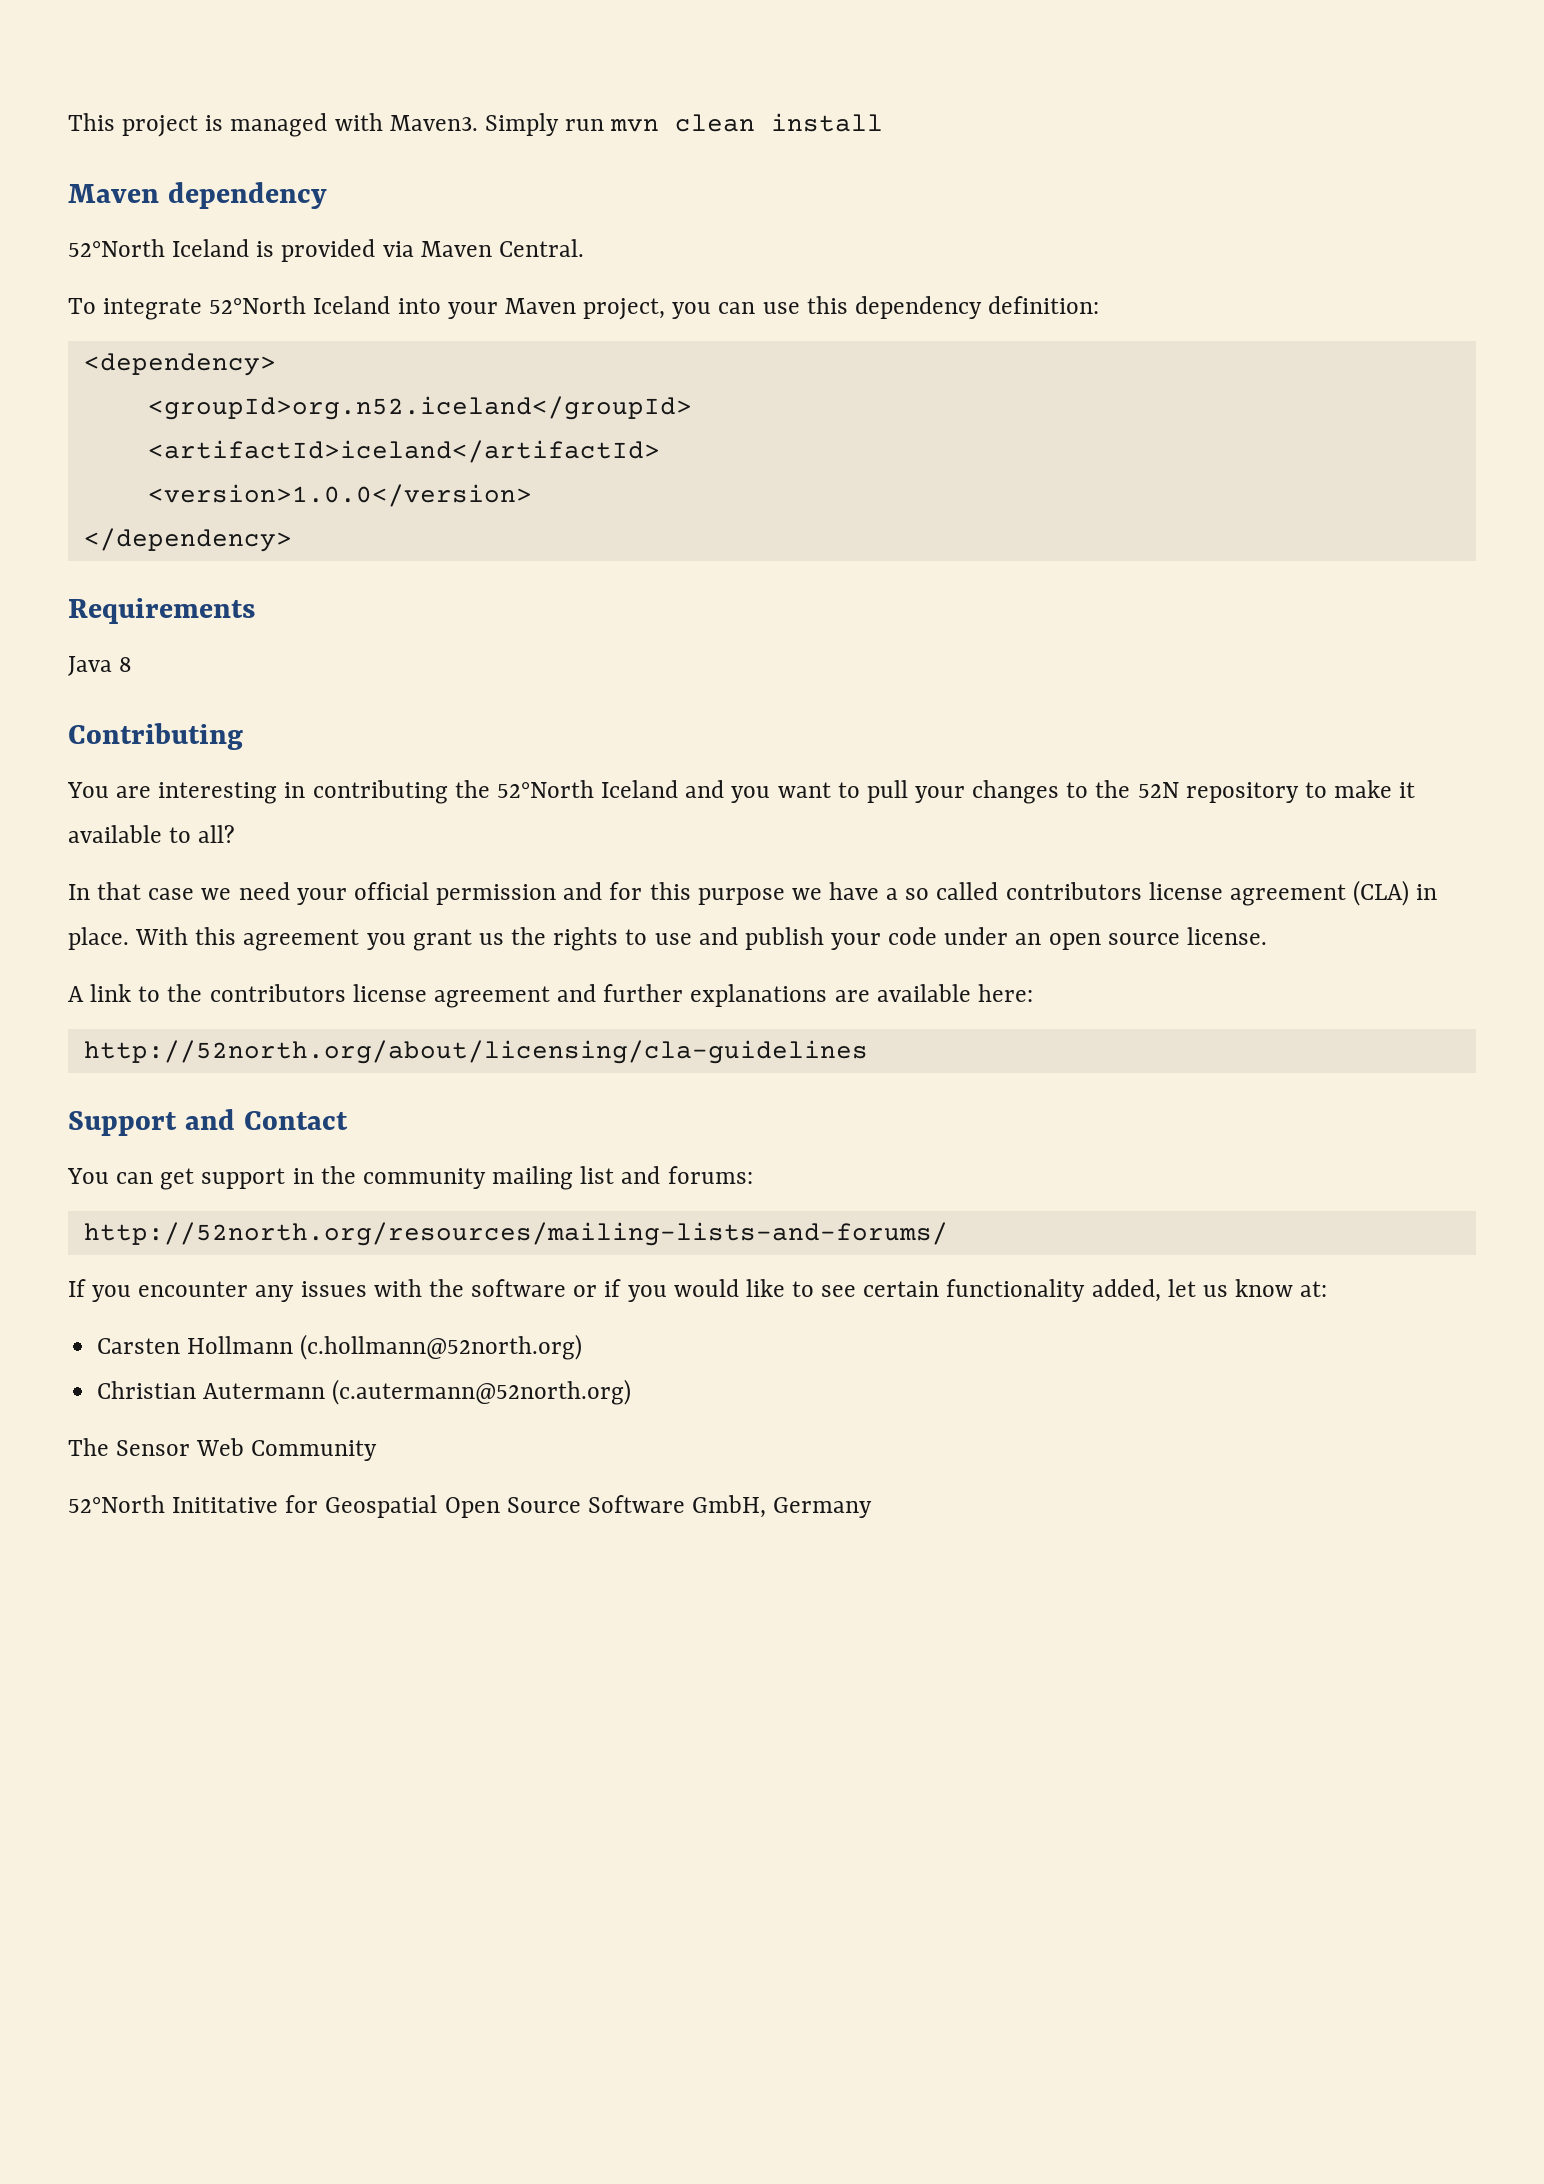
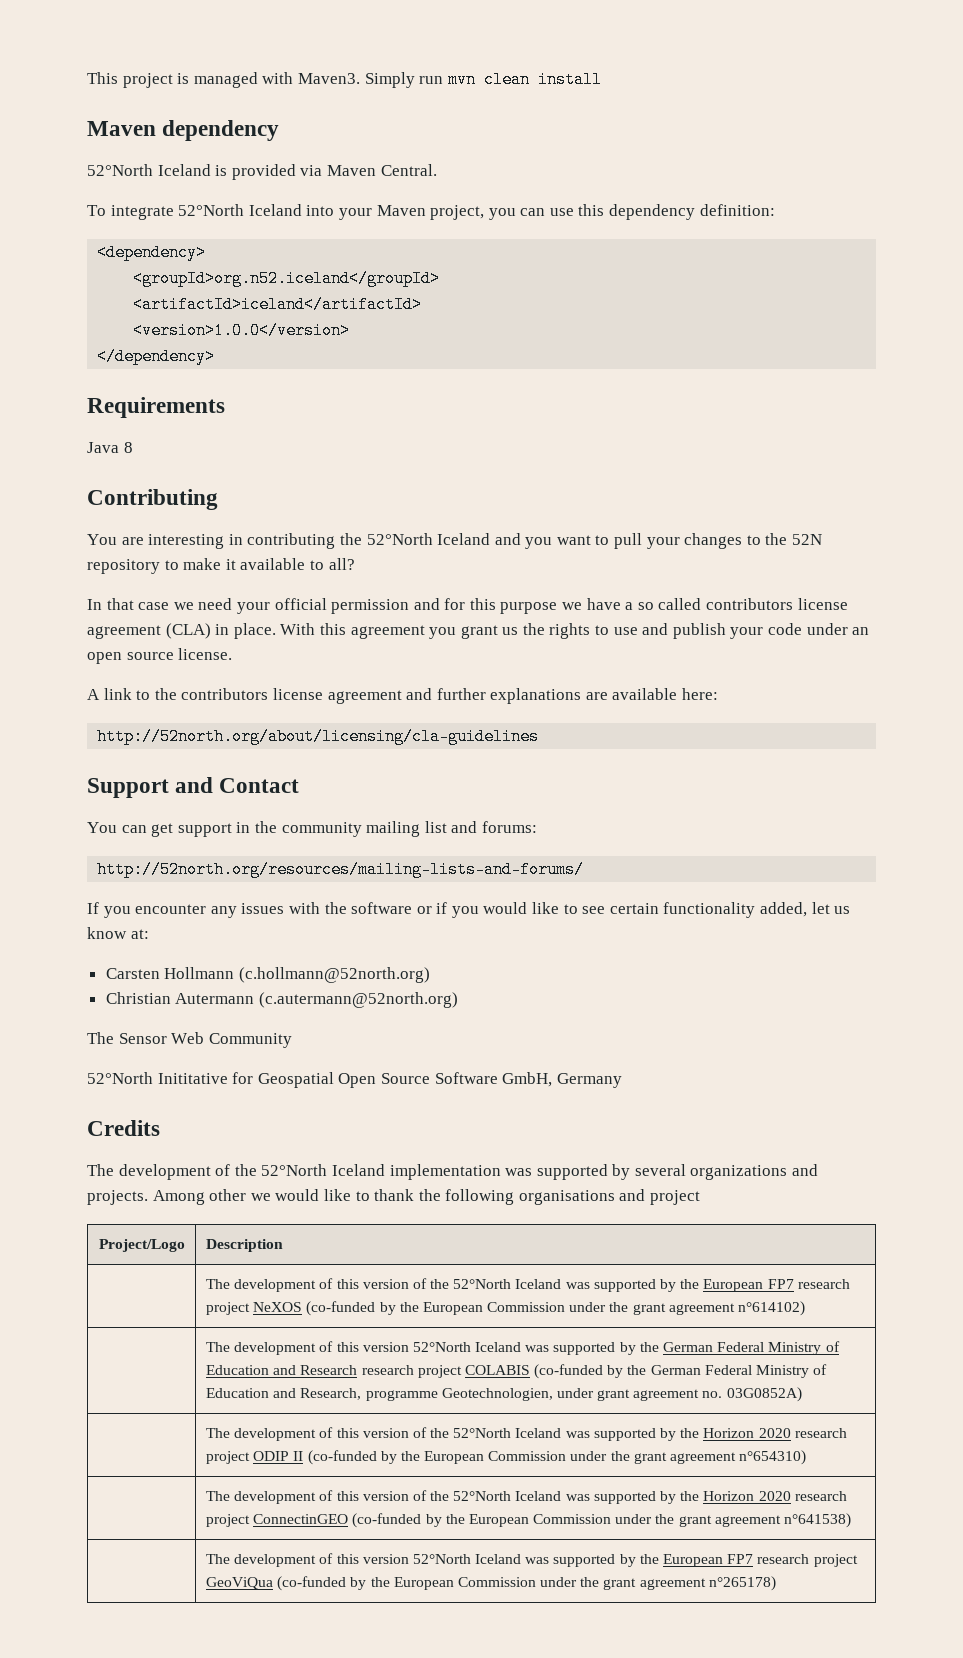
(873, 1507) none -> [87,1120,160,1136] [87,1164,819,1180] [87,1189,701,1205] [98,1239,185,1252] [205,1239,283,1252] [205,1278,850,1292] [205,1301,806,1316] [205,1341,840,1355] [205,1364,828,1379] [205,1387,802,1402] [205,1427,847,1441] [205,1450,807,1465] [205,1490,847,1504] [205,1513,852,1528] [205,1553,858,1567] [205,1576,776,1591] // Credits // The development of the 52°North Iceland implementation was supported by several organizations and projects. Among other we would like to thank the following organisations and project // Project/Logo | Description // | The development of this version of the 52°North Iceland was supported by the European FP7 research project NeXOS (co-funded by the European Commission under the grant agreement n°614102) // | The development of this version 52°North Iceland was supported by the German Federal Ministry of Education and Research research project COLABIS (co-funded by the German Federal Ministry of Education and Research, programme Geotechnologien, under grant agreement no. 03G0852A) // | The development of this version of the 52°North Iceland was supported by the Horizon 2020 research project ODIP II (co-funded by the European Commission under the grant agreement n°654310) // | The development of this version of the 52°North Iceland was supported by the Horizon 2020 research project ConnectinGEO (co-funded by the European Commission under the grant agreement n°641538) // | The development of this version 52°North Iceland was supported by the European FP7 research project GeoViQua (co-funded by the European Commission under the grant agreement n°265178)

